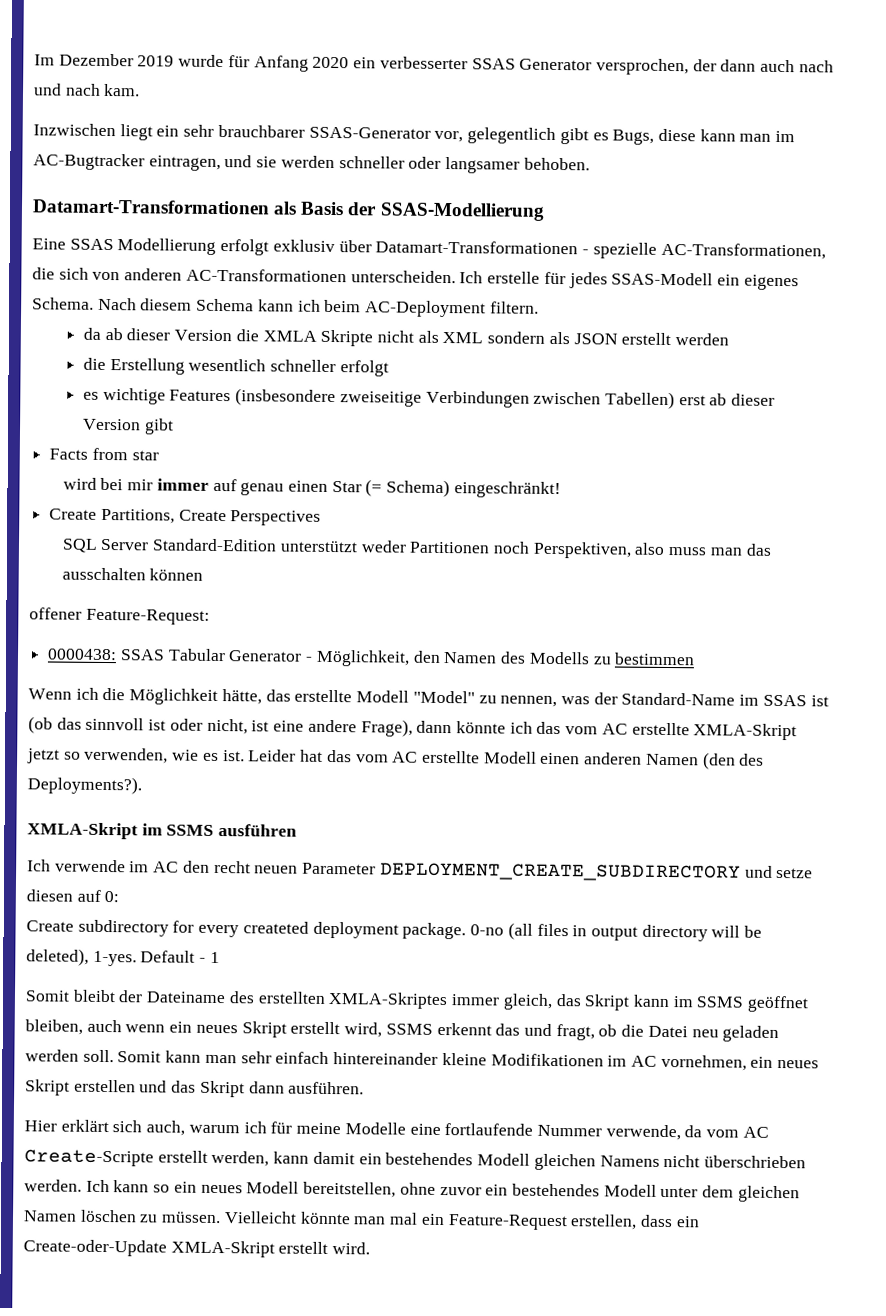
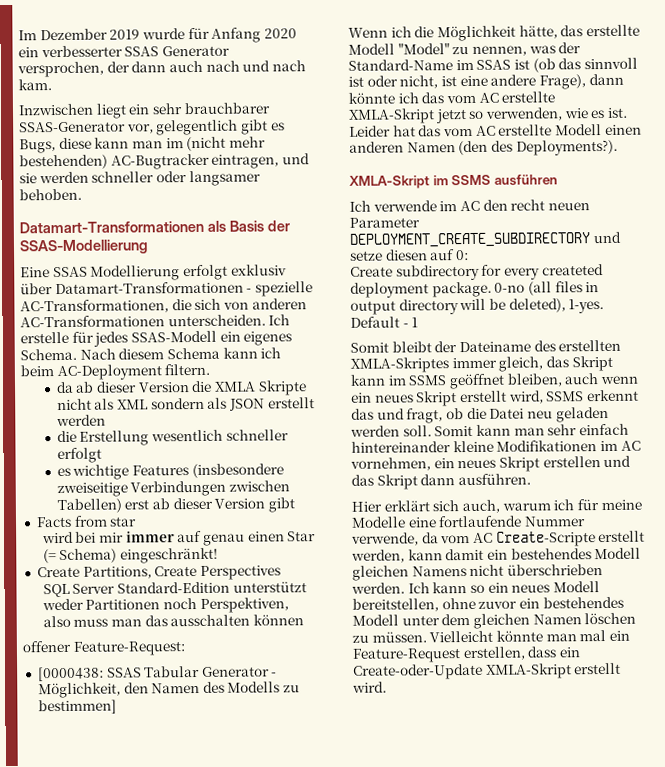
(796, 136) none -> [186,136,266,152] [19,154,108,170] (nicht mehr bestehenden)
[47,648,118,661] 0000438: -> [37,666,104,682] [0000438:
[614,652,696,666] bestimmen -> [37,699,117,715] bestimmen]

